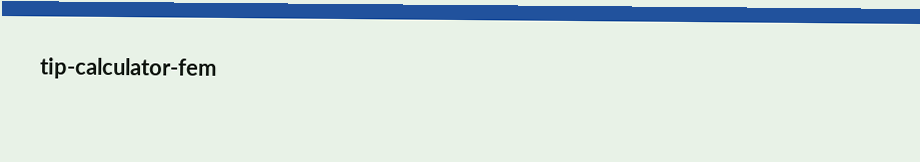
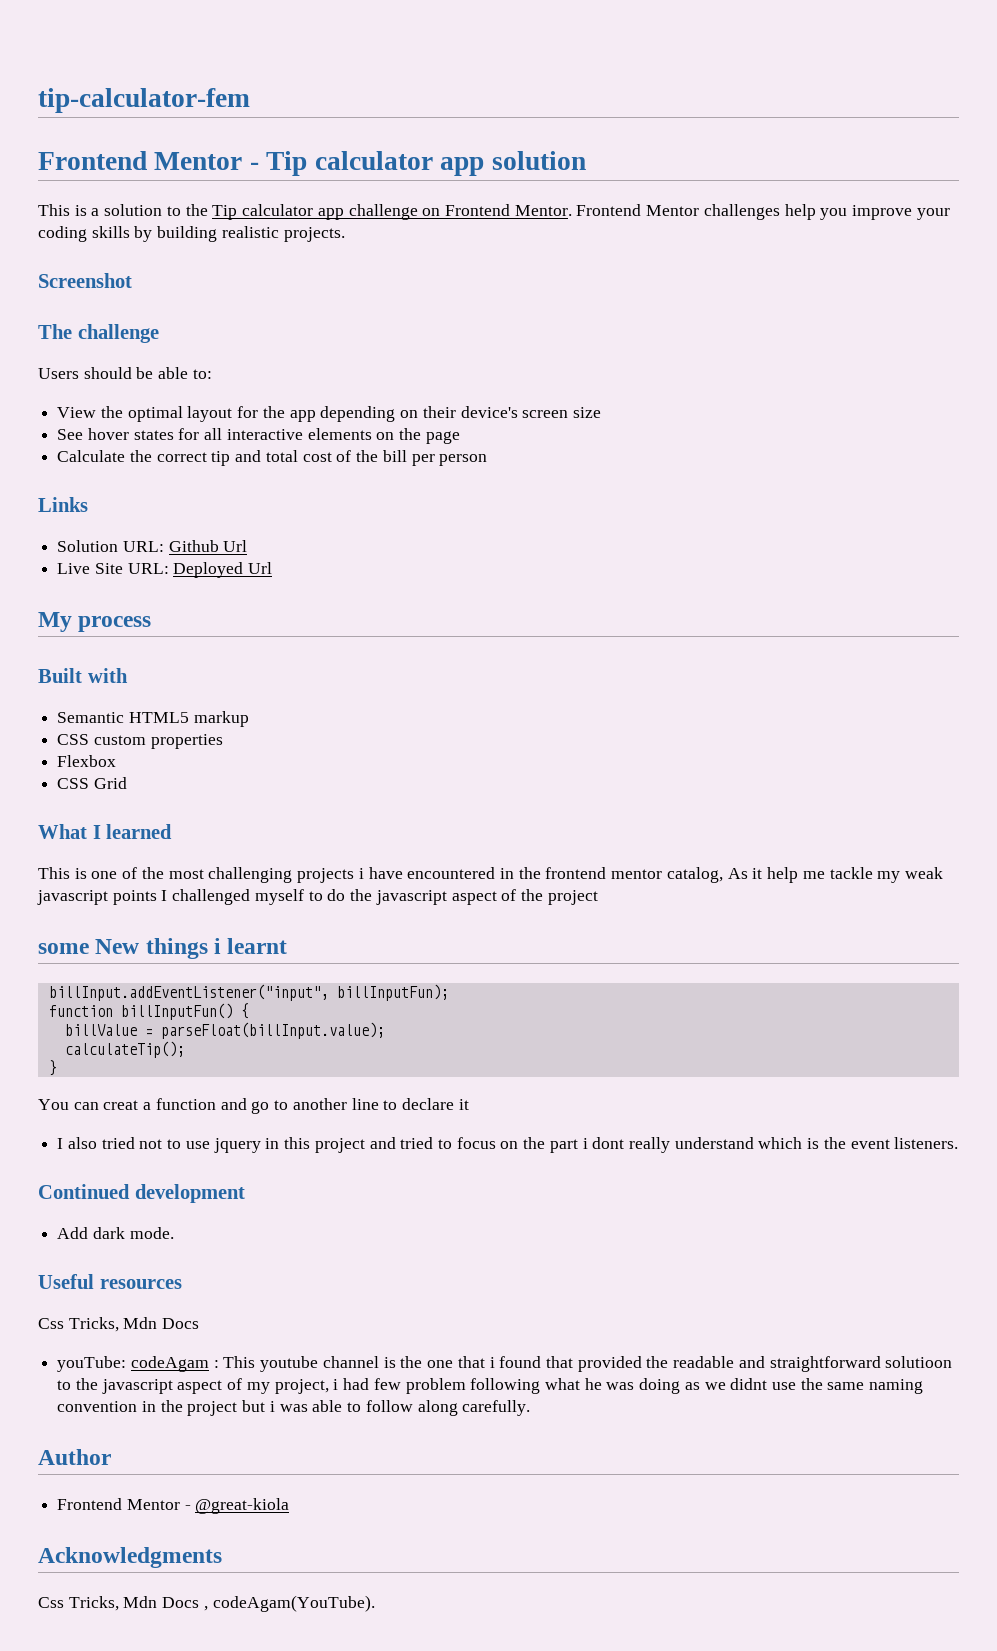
(217, 68) none -> [38,151,586,176] [38,204,950,220] [38,226,345,242] [38,273,132,288] [38,324,159,343] [38,367,212,379] [57,406,601,422] [57,428,460,444] [57,450,488,466] [38,497,88,512] [57,540,248,552] [57,562,273,578] [38,612,152,632] [38,668,128,683] [57,711,249,727] [57,734,223,749] [57,755,117,767] [57,777,127,789] [38,824,173,839] [38,867,943,883] [37,889,598,905] [38,938,288,959] [48,984,449,1001] [48,1003,249,1020] [64,1022,385,1039] [64,1041,185,1058] [48,1060,57,1076] [38,1098,469,1114] [57,1137,959,1153] [38,1184,245,1203] [57,1227,174,1239] [38,1274,182,1289] [38,1317,200,1332] [57,1356,953,1372] [57,1378,924,1394] [57,1400,531,1416] [38,1449,111,1465] [57,1498,290,1514] [38,1547,222,1568] [38,1595,375,1612] // Frontend Mentor - Tip calculator app solution // This is a solution to the Tip calculator app challenge on Frontend Mentor. Frontend Mentor challenges help you improve your coding skills by building realistic projects. // Screenshot // The challenge // Users should be able to: // View the optimal layout for the app depending on their device's screen size // See hover states for all interactive elements on the page // Calculate the correct tip and total cost of the bill per person // Links // Solution URL: Github Url // Live Site URL: Deployed Url // My process // Built with // Semantic HTML5 markup // CSS custom properties // Flexbox // CSS Grid // What I learned // This is one of the most challenging projects i have encountered in the frontend mentor catalog, As it help me tackle my weak javascript points I challenged myself to do the javascript aspect of the project // some New things i learnt // billInput.addEventListener("input", billInputFun); // function billInputFun() { // billValue = parseFloat(billInput.value); // calculateTip(); // } // You can creat a function and go to another line to declare it // I also tried not to use jquery in this project and tried to focus on the part i dont really understand which is the event listeners. // Continued development // Add dark mode. // Useful resources // Css Tricks, Mdn Docs // youTube: codeAgam : This youtube channel is the one that i found that provided the readable and straightforward solutioon to the javascript aspect of my project, i had few problem following what he was doing as we didnt use the same naming convention in the project but i was able to follow along carefully. // Author // Frontend Mentor - @great-kiola // Acknowledgments // Css Tricks, Mdn Docs , codeAgam(YouTube).

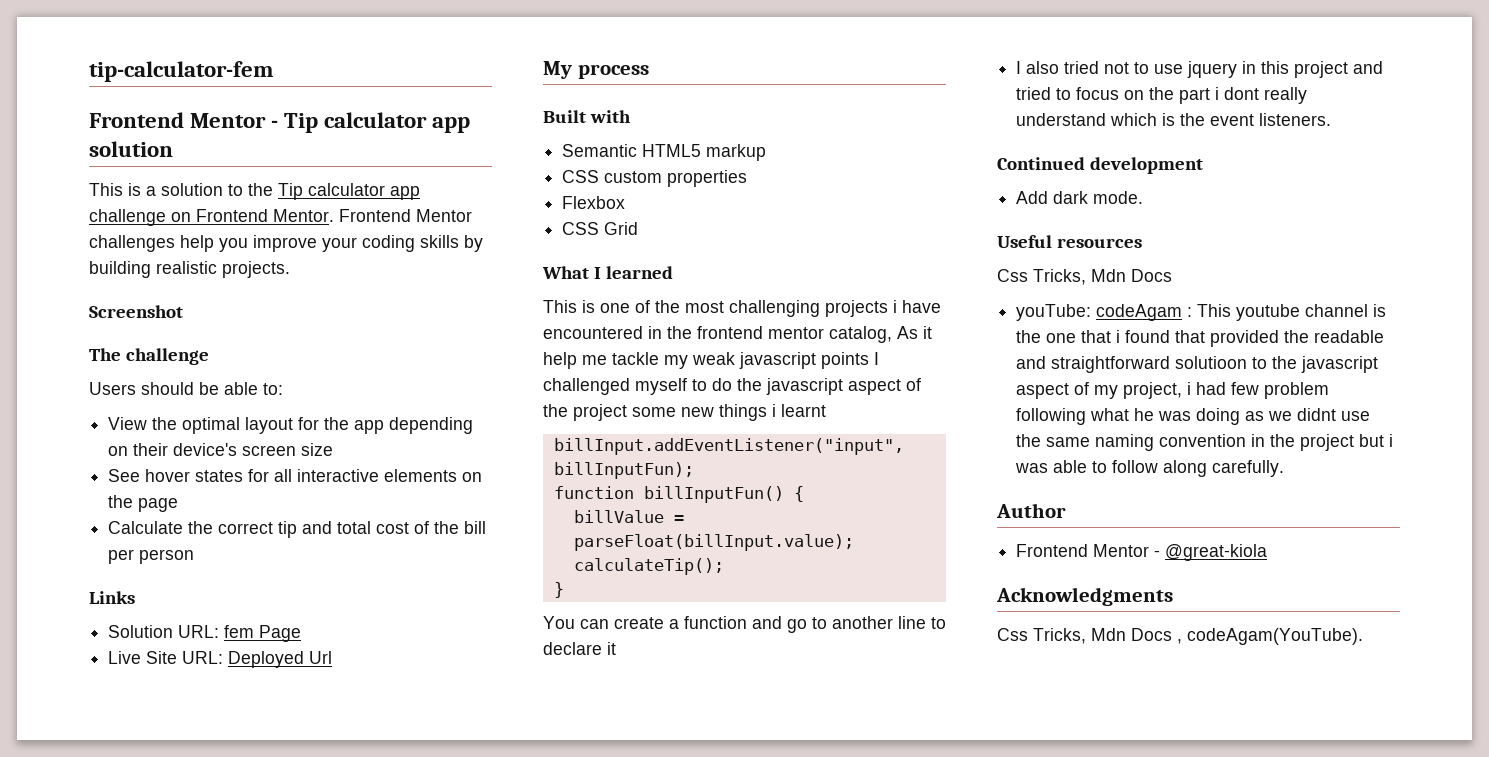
[168,540,248,552] Github Url -> [224,625,302,642] fem Page
[38,939,140,954] // some New -> [632,407,714,417] some new
[103,1100,139,1110] creat -> [614,617,664,629] create

